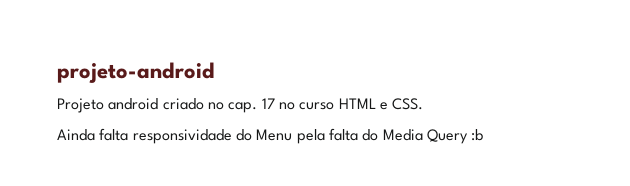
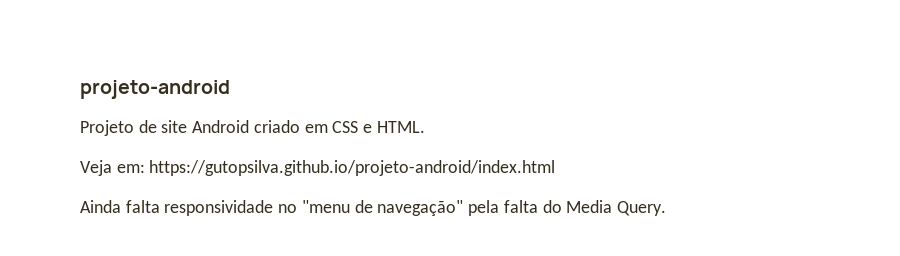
[108,98,424,113] android criado no cap. 17 no curso HTML e CSS. -> [138,120,425,133] [80,160,556,176] de site Android criado em CSS e HTML. // Veja em: https://gutopsilva.github.io/projeto-android/index.html
[235,129,293,141] do Menu -> [278,200,464,216] no "menu de navegação"
[426,129,484,144] Query :b -> [616,201,666,216] Query.

